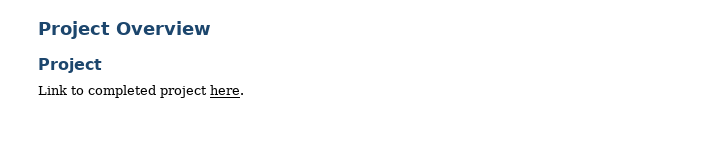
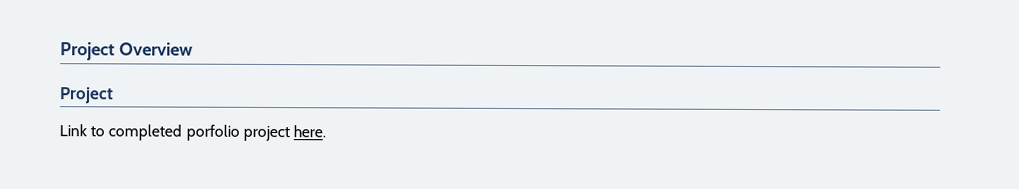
(156, 91) none -> [185,124,240,141] porfolio

